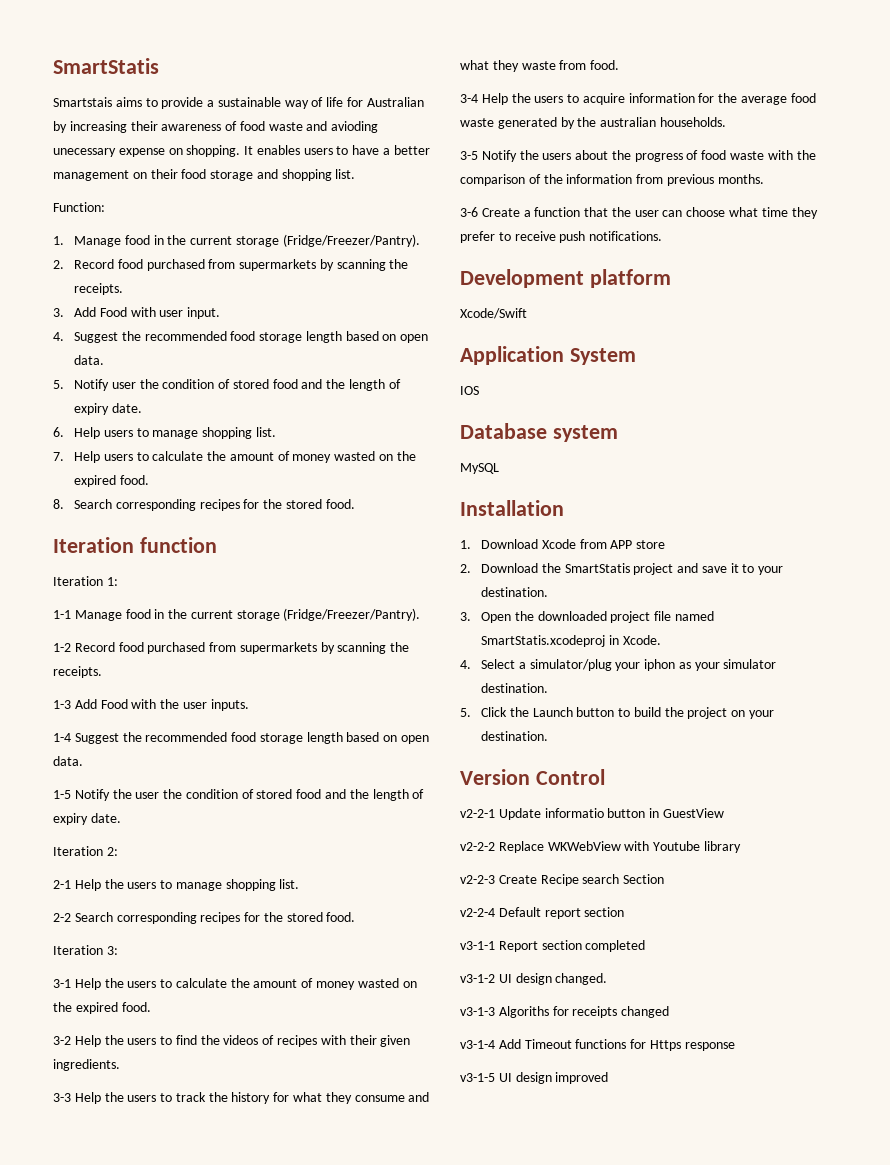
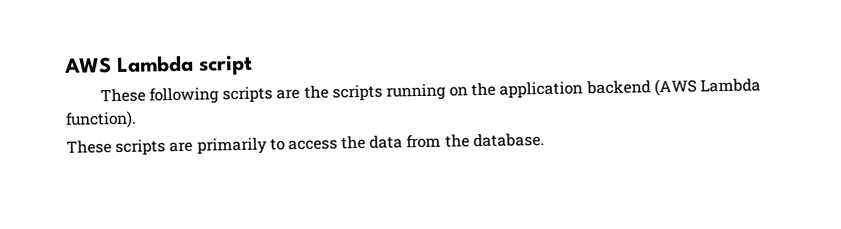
[53,58,159,74] [53,97,424,109] [53,121,379,133] [53,145,430,157] [53,169,356,181] [53,202,105,212] [53,234,420,247] [53,259,409,271] [73,283,123,295] [53,307,221,319] [53,331,429,343] [73,355,104,365] [53,379,401,391] [73,403,142,415] [53,427,276,439] [53,451,416,463] [73,475,149,487] [53,499,355,511] [53,537,217,553] [53,576,118,586] [53,608,421,621] [53,642,410,654] [53,666,102,678] [53,699,249,711] [53,732,430,744] [53,756,83,766] [53,789,425,801] [53,813,121,825] [53,846,118,856] [53,879,300,891] [53,912,356,924] [53,945,118,955] [53,978,417,990] [53,1002,151,1014] [53,1035,411,1047] [53,1059,120,1071] [53,1092,430,1104] [460,60,620,72] [460,93,816,105] [460,117,726,129] [460,150,816,162] [460,174,764,186] [460,207,818,219] [460,231,663,243] [460,269,671,288] [460,308,527,319] [460,346,636,365] [460,386,479,395] [460,423,618,442] [460,463,499,474] [460,500,564,516] [460,539,666,549] [460,563,784,575] [480,587,548,597] [460,611,714,623] [480,635,661,647] [460,659,777,671] [480,683,548,693] [460,707,774,719] [480,731,548,741] [460,769,605,785] [460,808,724,820] [460,841,741,853] [460,874,665,886] [460,907,625,919] [460,940,646,952] [460,973,608,985] [460,1006,670,1018] [460,1039,735,1051] [460,1072,609,1084] SmartStatis // Smartstais aims to provide a sustainable way of life for Australian by increasing their awareness of food waste and avioding unecessary expense on shopping. It enables users to have a better management on their food storage and shopping list. // Function: // 1. Manage food in the current storage (Fridge/Freezer/Pantry). // 2. Record food purchased from supermarkets by scanning the receipts. // 3. Add Food with user input. // 4. Suggest the recommended food storage length based on open data. // 5. Notify user the condition of stored food and the length of expiry date. // 6. Help users to manage shopping list. // 7. Help users to calculate the amount of money wasted on the expired food. // 8. Search corresponding recipes for the stored food. // Iteration function // Iteration 1: // 1-1 Manage food in the current storage (Fridge/Freezer/Pantry). // 1-2 Record food purchased from supermarkets by scanning the receipts. // 1-3 Add Food with the user inputs. // 1-4 Suggest the recommended food storage length based on open data. // 1-5 Notify the user the condition of stored food and the length of expiry date. // Iteration 2: // 2-1 Help the users to manage shopping list. // 2-2 Search corresponding recipes for the stored food. // Iteration 3: // 3-1 Help the users to calculate the amount of money wasted on the expired food. // 3-2 Help the users to find the videos of recipes with their given ingredients. // 3-3 Help the users to track the history for what they consume and what they waste from food. // 3-4 Help the users to acquire information for the average food waste generated by the australian households. // 3-5 Notify the users about the progress of food waste with the comparison of the information from previous months. // 3-6 Create a function that the user can choose what time they prefer to receive push notifications. // Development platform // Xcode/Swift // Application System // IOS // Database system // MySQL // Installation // 1. Download Xcode from APP store // 2. Download the SmartStatis project and save it to your destination. // 3. Open the downloaded project file named SmartStatis.xcodeproj in Xcode. // 4. Select a simulator/plug your iphon as your simulator destination. // 5. Click the Launch button to build the project on your destination. // Version Control // v2-2-1 Update informatio button in GuestView // v2-2-2 Replace WKWebView with Youtube library // v2-2-3 Create Recipe search Section // v2-2-4 Default report section // v3-1-1 Report section completed // v3-1-2 UI design changed. // v3-1-3 Algoriths for receipts changed // v3-1-4 Add Timeout functions for Https response // v3-1-5 UI design improved -> [64,54,253,76] [99,78,762,105] [65,110,137,129] [66,132,545,157] AWS Lambda script // These following scripts are the scripts running on the application backend (AWS Lambda function). // These scripts are primarily to access the data from the database.

